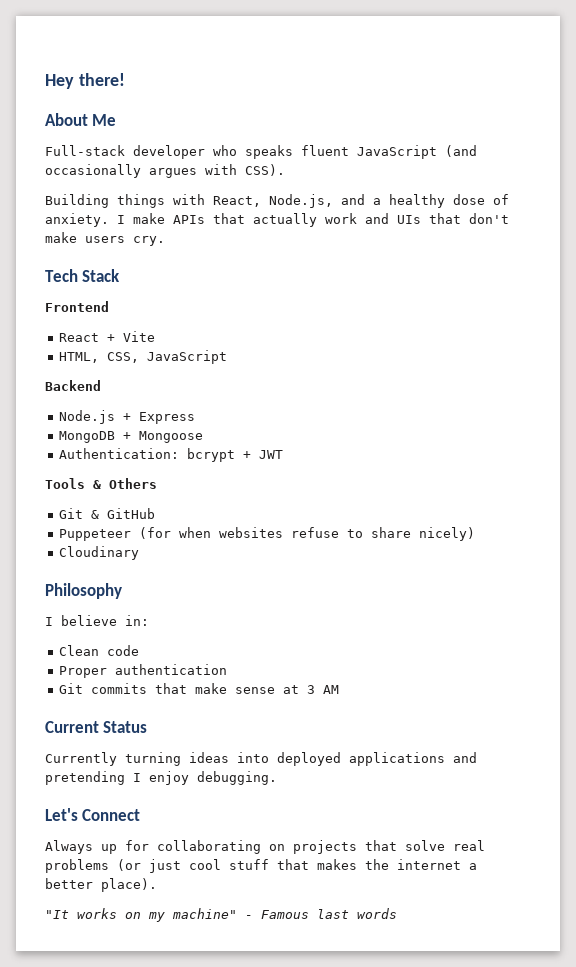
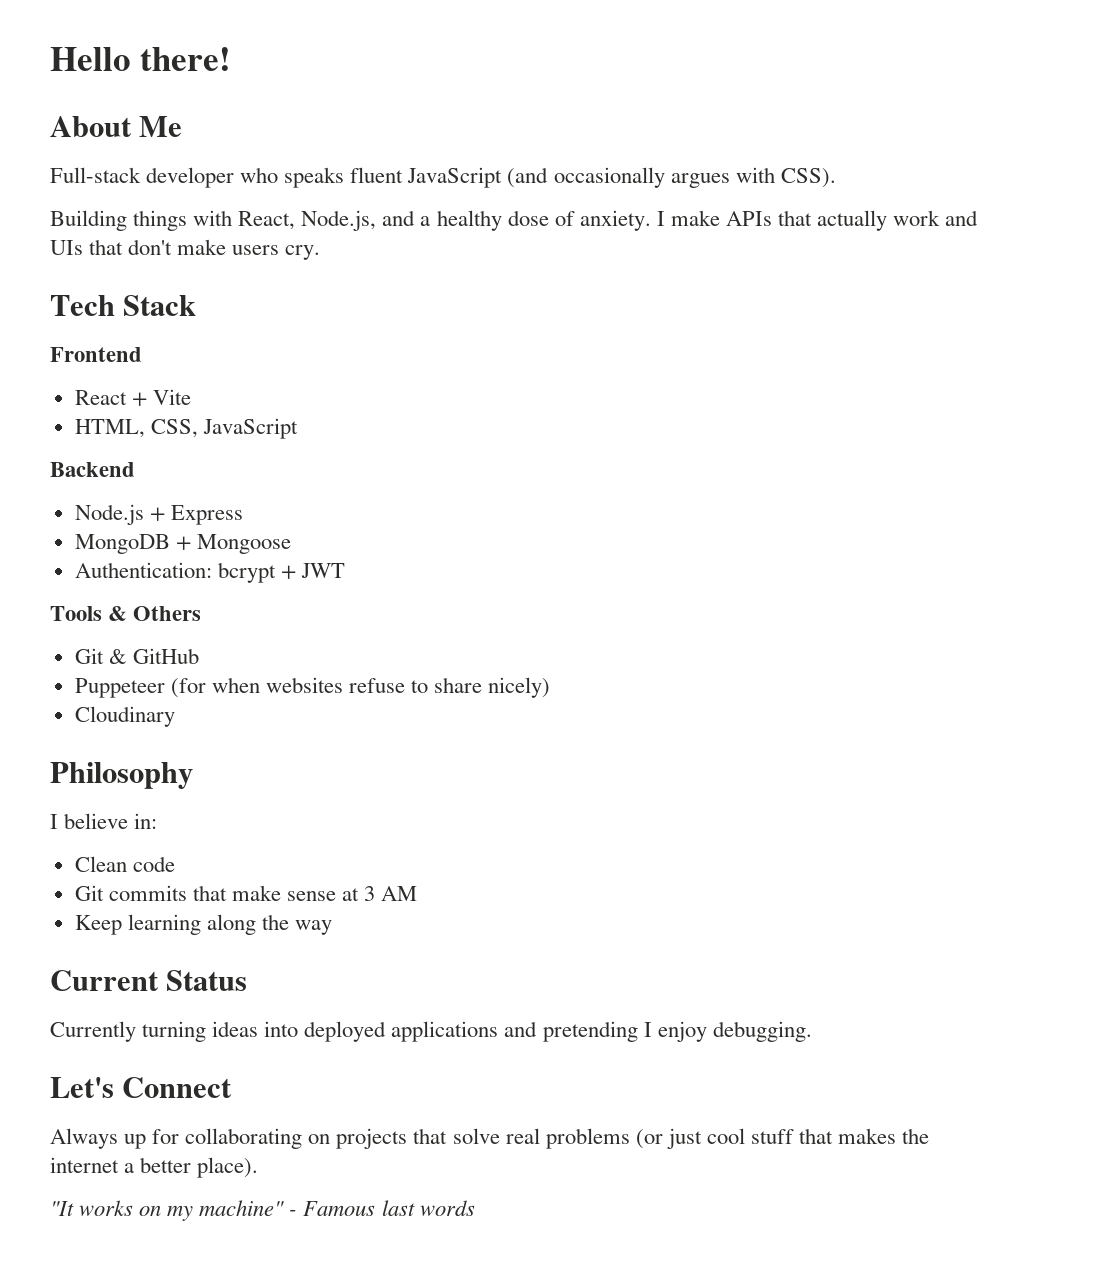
[45,74,74,89] Hey -> [50,47,131,71] Hello
[58,664,227,678] // Proper authentication -> (175, 864) none
(339, 689) none -> [74,914,333,935] // Keep learning along the way

